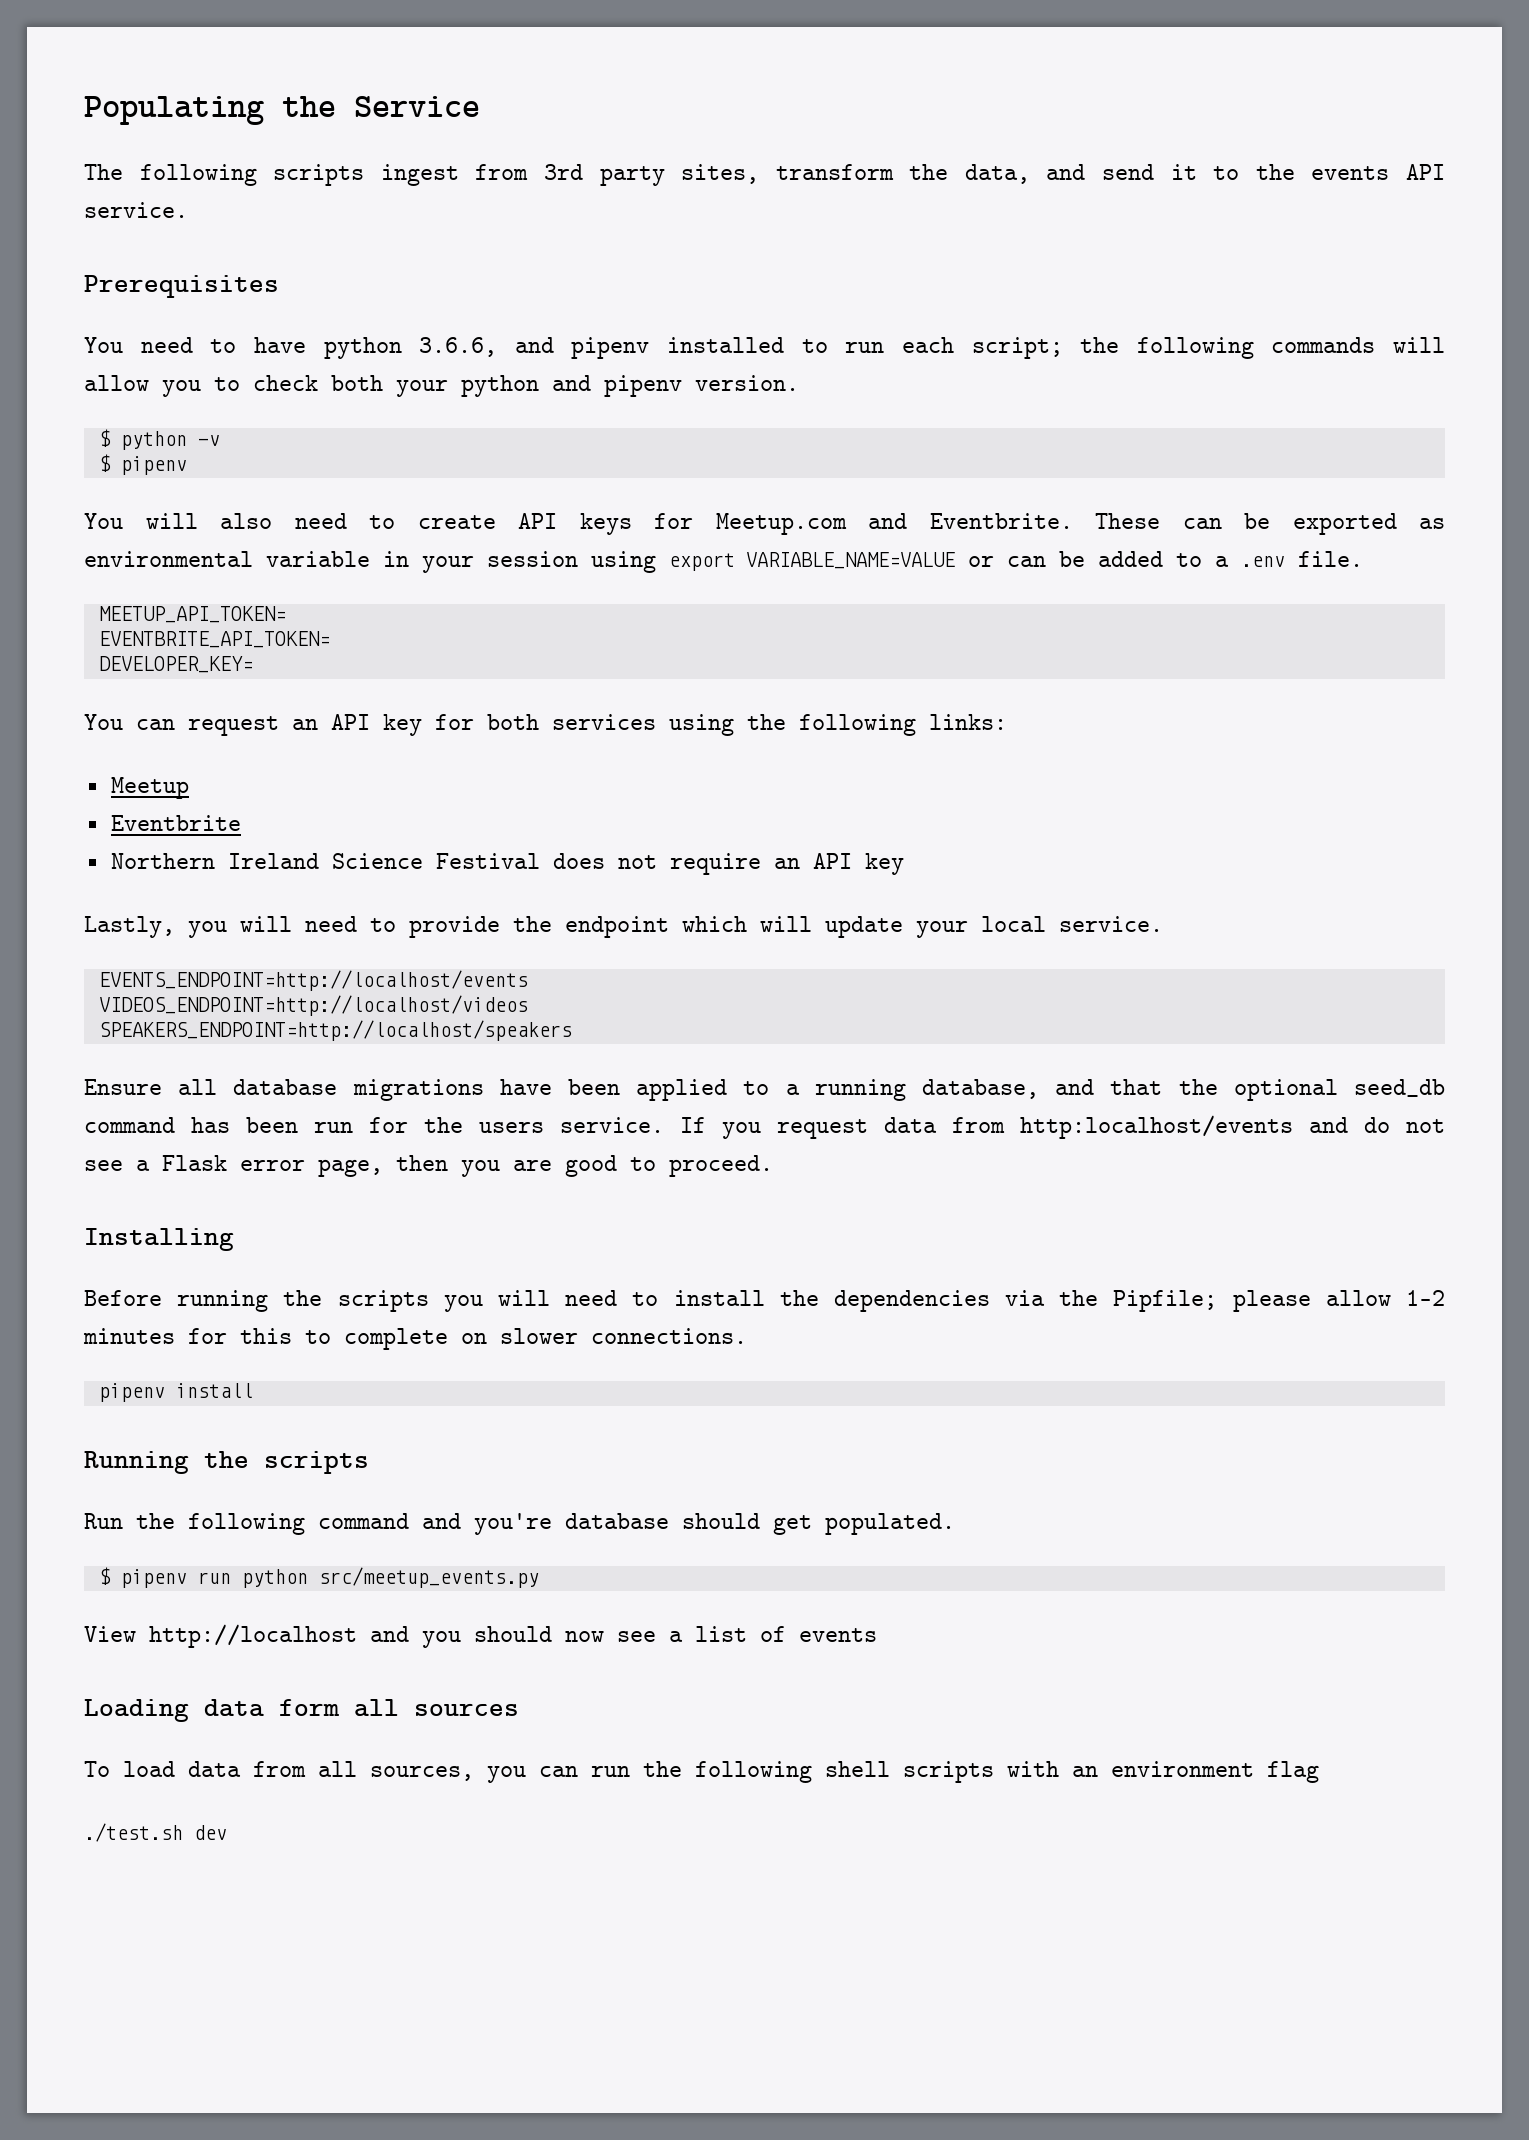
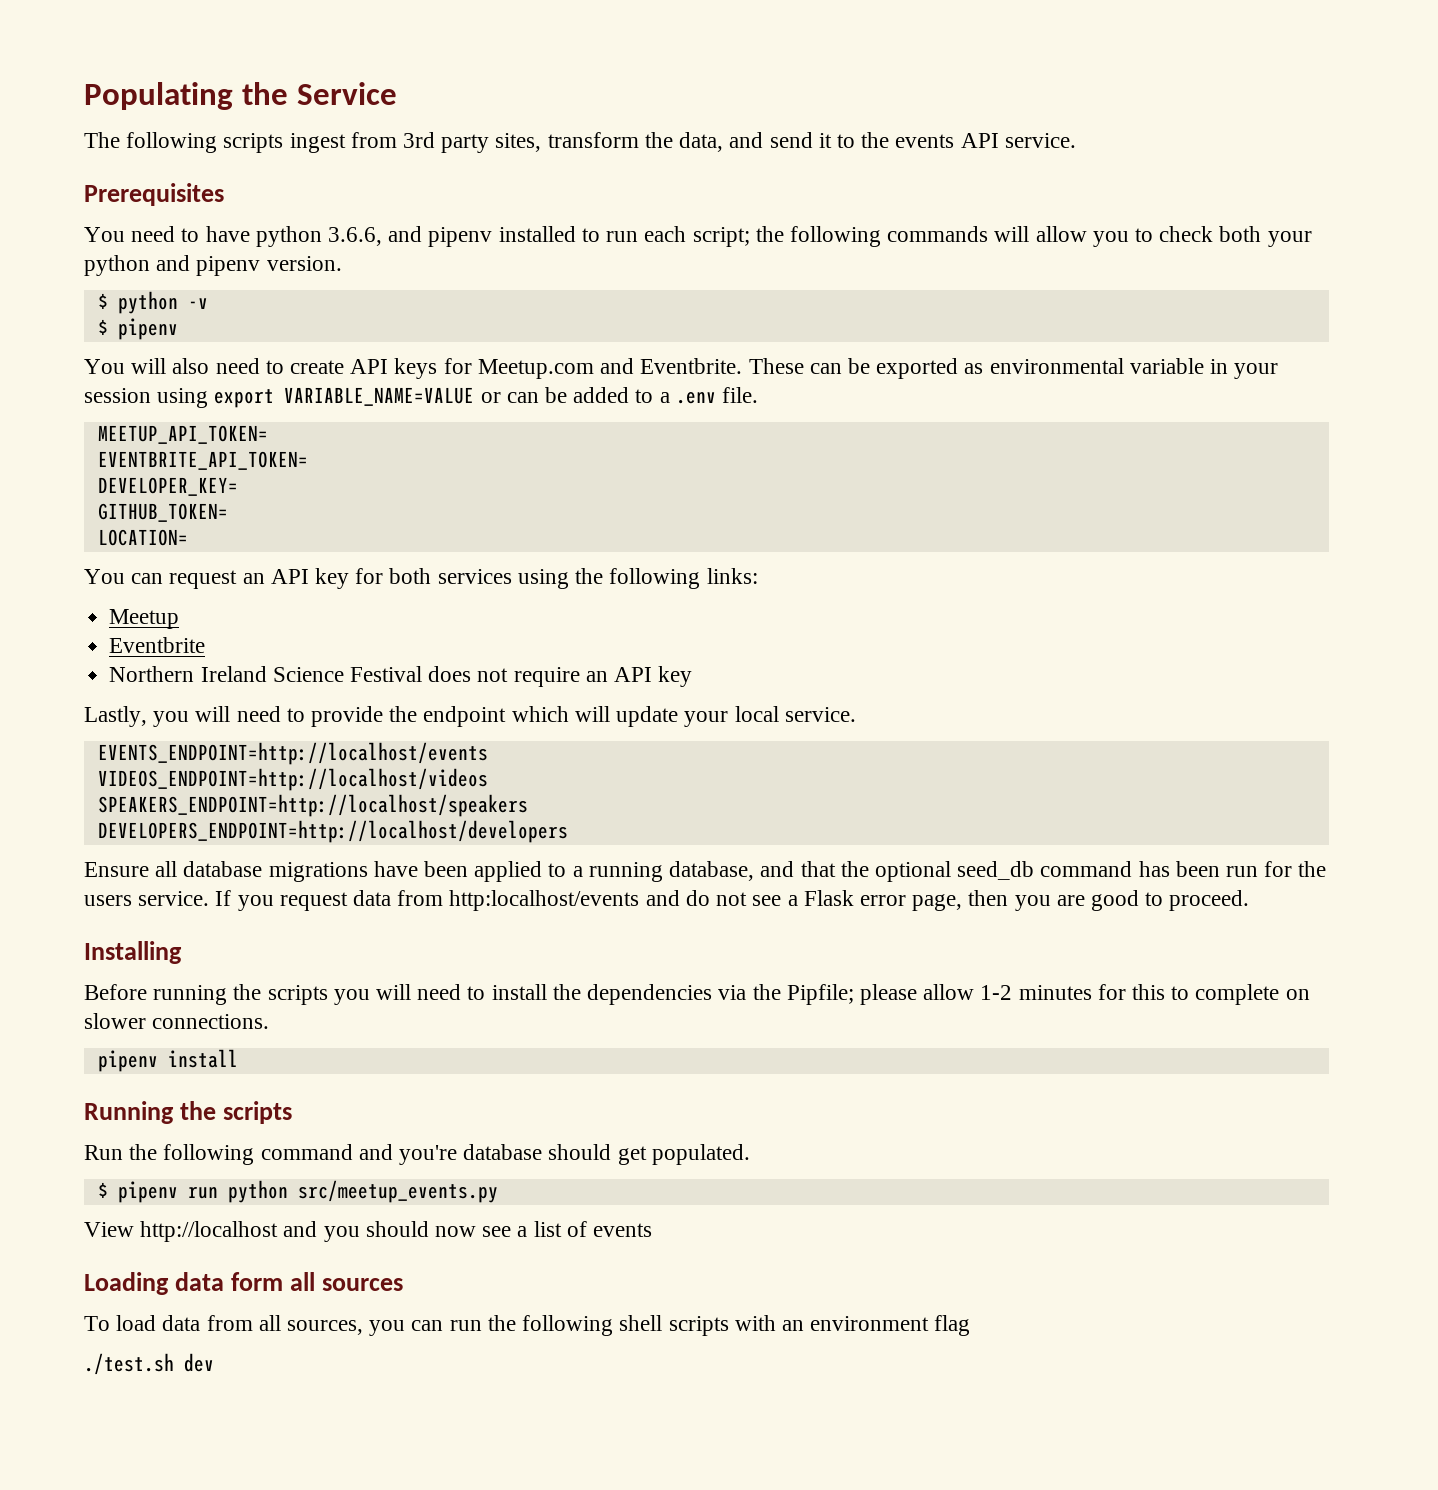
(253, 664) none -> [97,503,228,522] [97,529,188,546] // GITHUB_TOKEN= // LOCATION=
(572, 1030) none -> [97,820,568,843] // DEVELOPERS_ENDPOINT=http://localhost/developers

